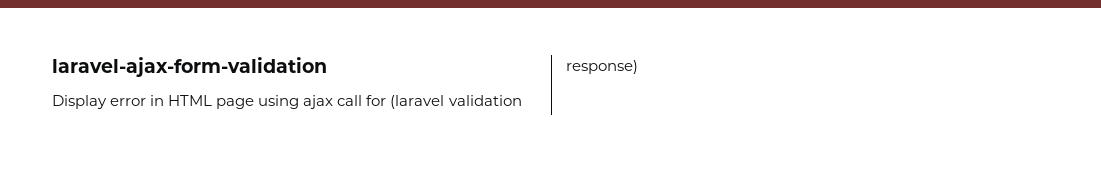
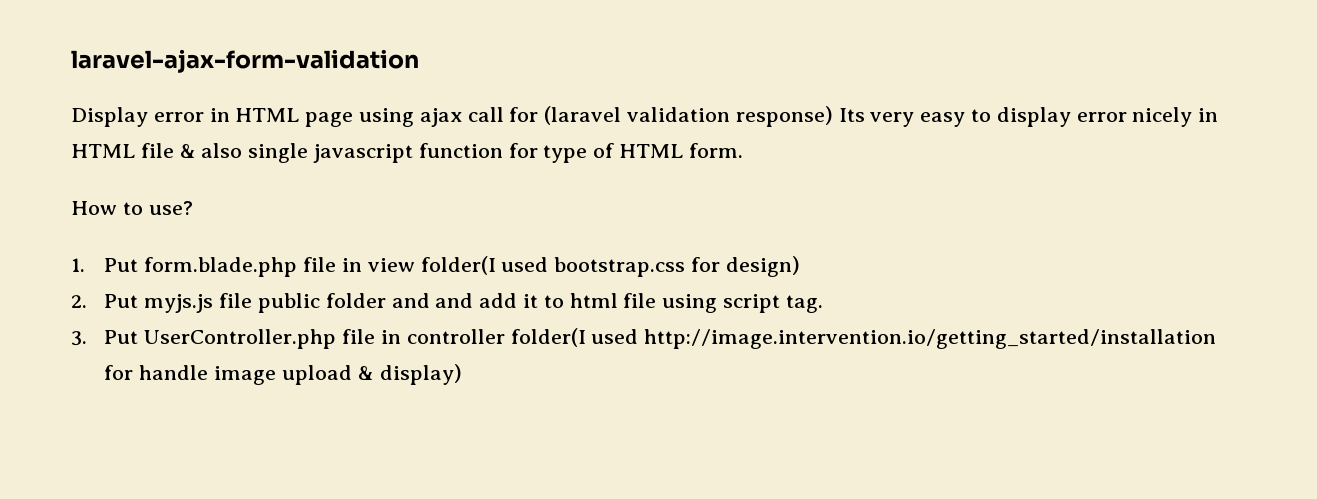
(638, 67) none -> [838,107,1219,127] [71,143,743,163] [71,201,193,215] [71,256,800,277] [71,293,823,313] [71,328,1217,349] [104,364,462,385] Its very easy to display error nicely in HTML file & also single javascript function for type of HTML form. // How to use? // 1. Put form.blade.php file in view folder(I used bootstrap.css for design) // 2. Put myjs.js file public folder and and add it to html file using script tag. // 3. Put UserController.php file in controller folder(I used http://image.intervention.io/getting_started/installation for handle image upload & display)

